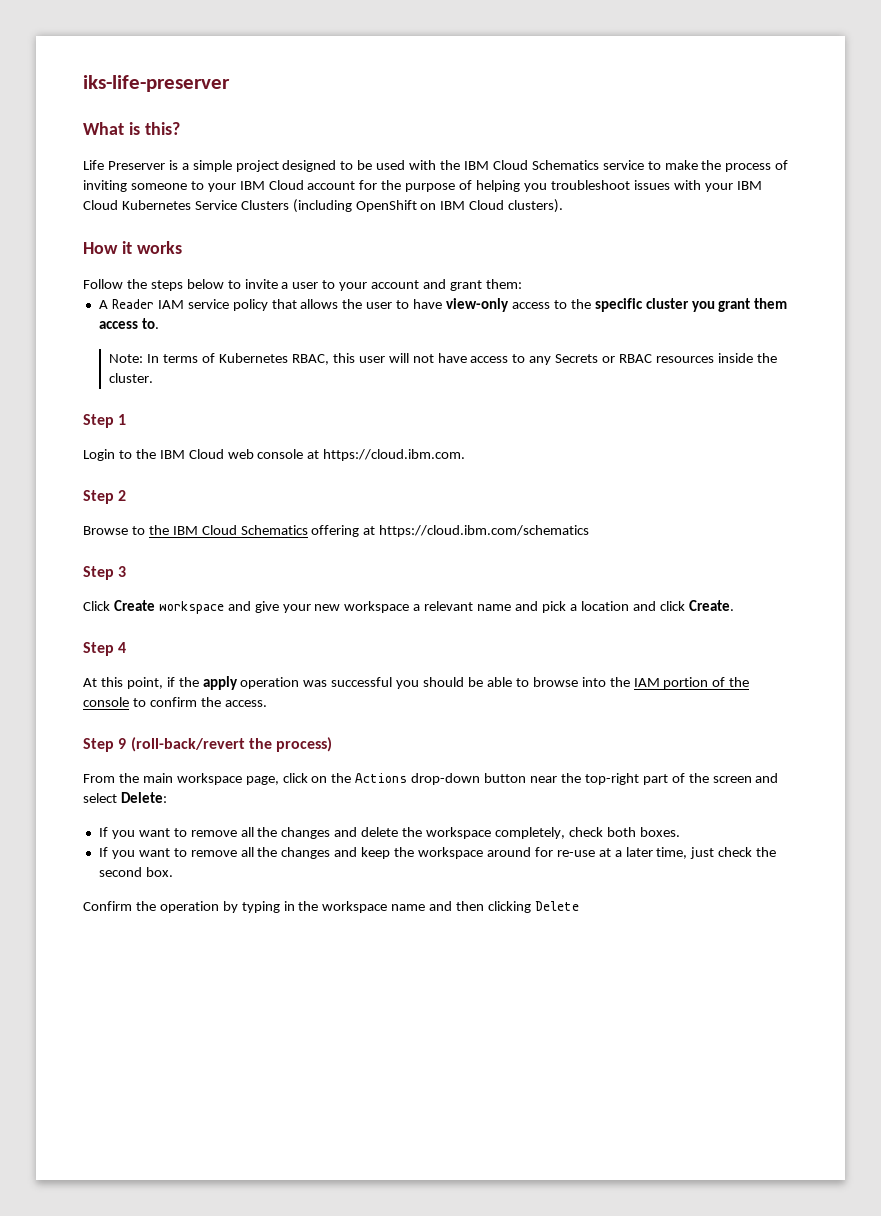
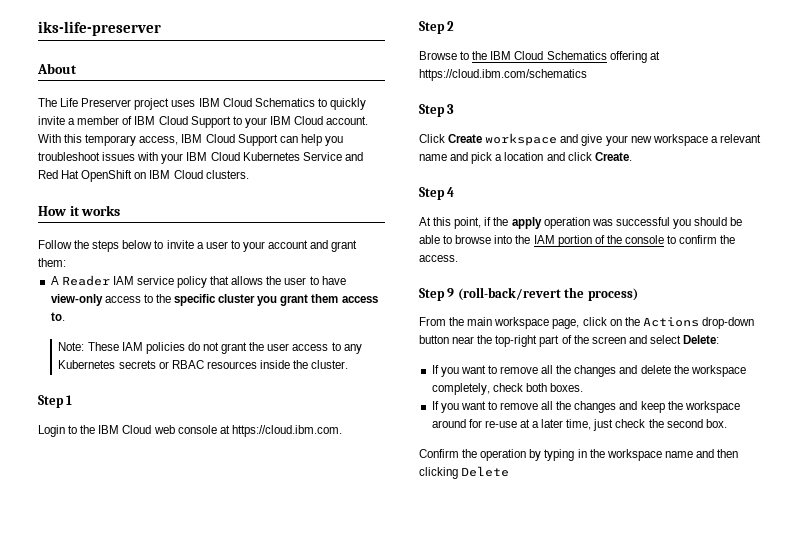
[83,122,180,135] [83,160,789,172] [83,180,521,192] What is this? // Life Preserver is a simple project designed to be used with the IBM Cloud Schematics service to make the process of inviting someone to your IBM Cloud account for the purpose of helping -> [37,63,77,74] [38,98,366,110] [38,116,369,128] [38,134,322,146] About // The Life Preserver project uses IBM Cloud Schematics to quickly invite a member of IBM Cloud Support to your IBM Cloud account. With this temporary access, IBM Cloud Support can help
[240,199,352,213] Clusters (including -> [344,152,363,161] [38,170,80,179] and Red Hat
[508,199,564,213] clusters). -> [205,170,249,179] clusters.
[147,353,467,365] In terms of Kubernetes RBAC, this user will not have -> [87,342,290,354] These IAM policies do not grant the user
[555,354,599,363] Secrets -> [58,360,156,369] Kubernetes secrets

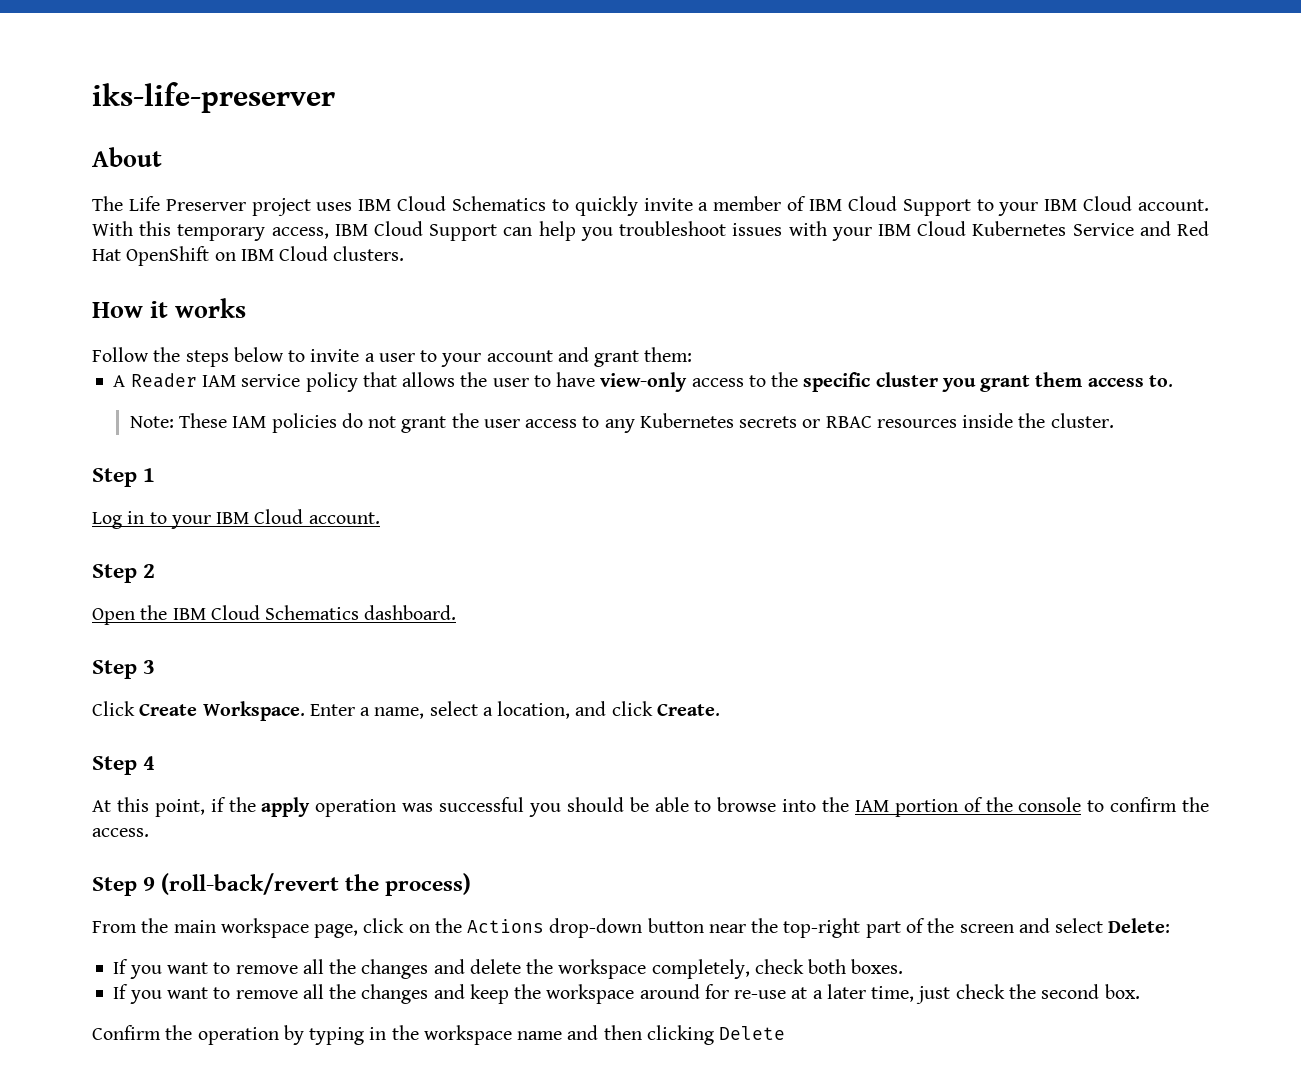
[38,425,342,437] Login to the IBM Cloud web console at https://cloud.ibm.com. -> [92,509,380,529] Log in to your IBM Cloud account.
[419,51,470,60] Browse to -> [92,608,135,625] Open
[609,51,660,63] [419,69,587,81] offering at https://cloud.ibm.com/schematics -> [364,605,457,620] dashboard.
[485,133,761,146] [419,152,544,164] workspace and give your new workspace a relevant name and pick a location -> [202,701,571,721] Workspace. Enter a name, select a location,

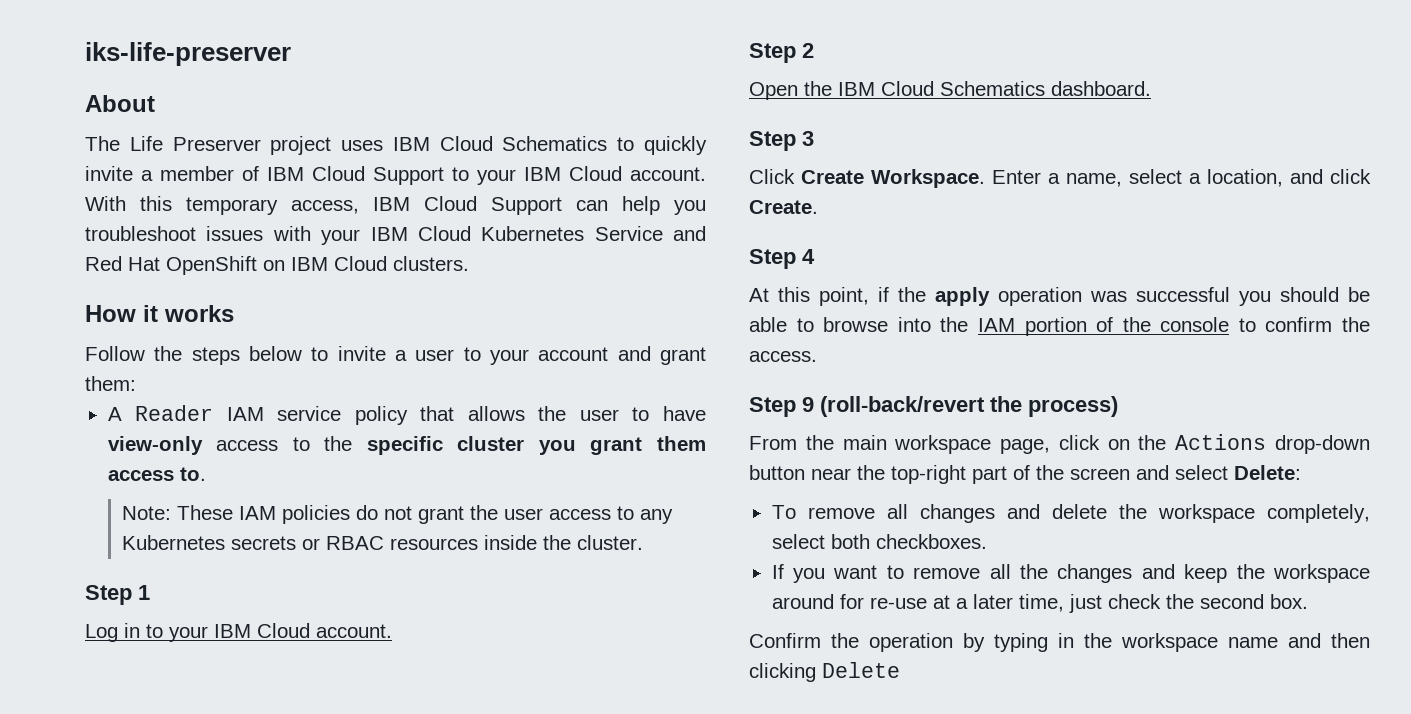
[113,959,357,979] If you want to remove all the -> [771,504,908,519] To remove all
[754,959,904,974] check both boxes. -> [771,534,987,549] select both checkboxes.

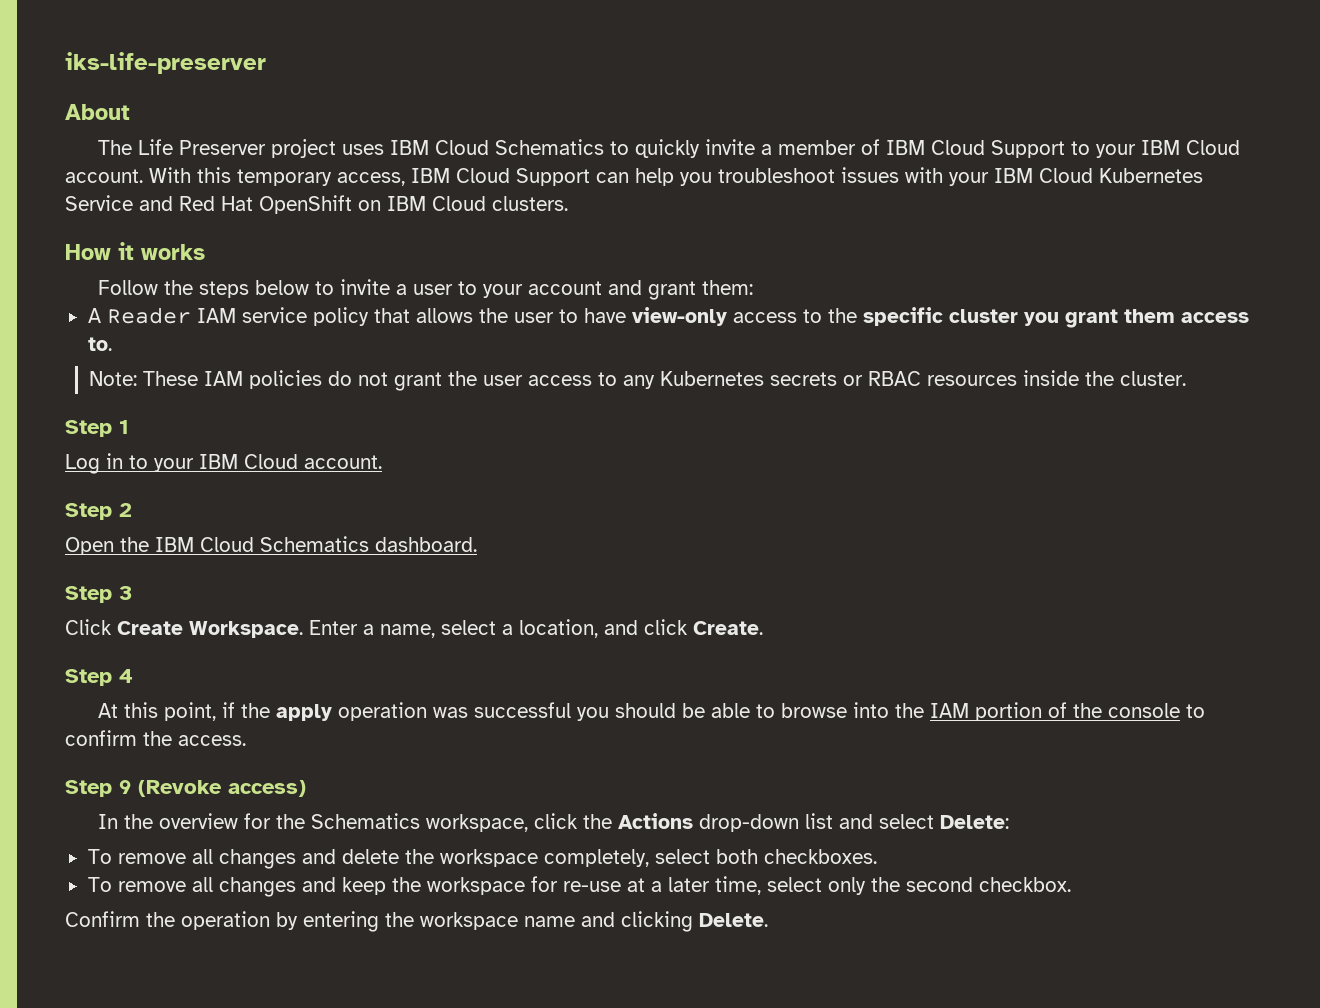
[820,396,1118,417] [749,434,1370,454] [749,465,1130,484] (roll-back/revert the process) // From the main workspace page, click on the Actions drop-down button near the top-right part of the screen -> [138,780,306,797] [98,813,834,832] (Revoke access) // In the overview for the Schematics workspace, click the Actions drop-down list
[771,564,1048,583] If you want to remove all the -> [87,877,213,892] To remove all
[771,594,834,609] around -> (525, 886) none
[1068,594,1161,613] just check -> [766,877,866,895] select only
[1269,594,1308,609] box. -> [978,877,1071,892] checkbox.
[994,633,1074,652] typing in -> [303,911,379,932] entering
[1331,633,1370,648] [749,662,900,682] then clicking Delete -> [621,911,768,932] clicking Delete.

